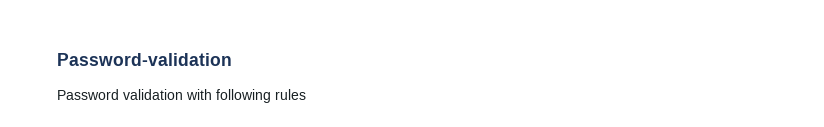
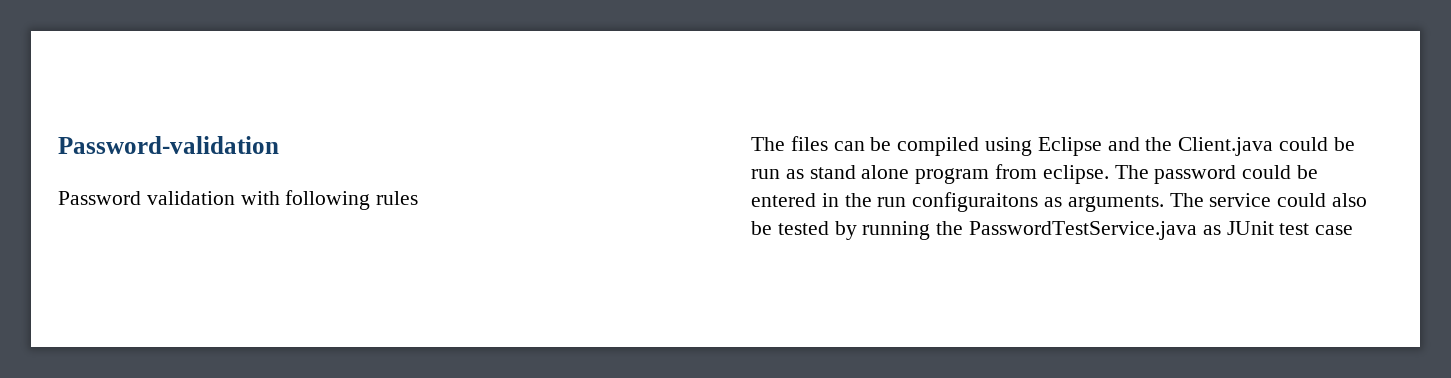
(306, 94) none -> [751,136,1355,156] [751,164,1319,184] [751,192,1368,212] [751,221,1354,240] // The files can be compiled using Eclipse and the Client.java could be run as stand alone program from eclipse. The password could be entered in the run configuraitons as arguments. The service could also be tested by running the PasswordTestService.java as JUnit test case

